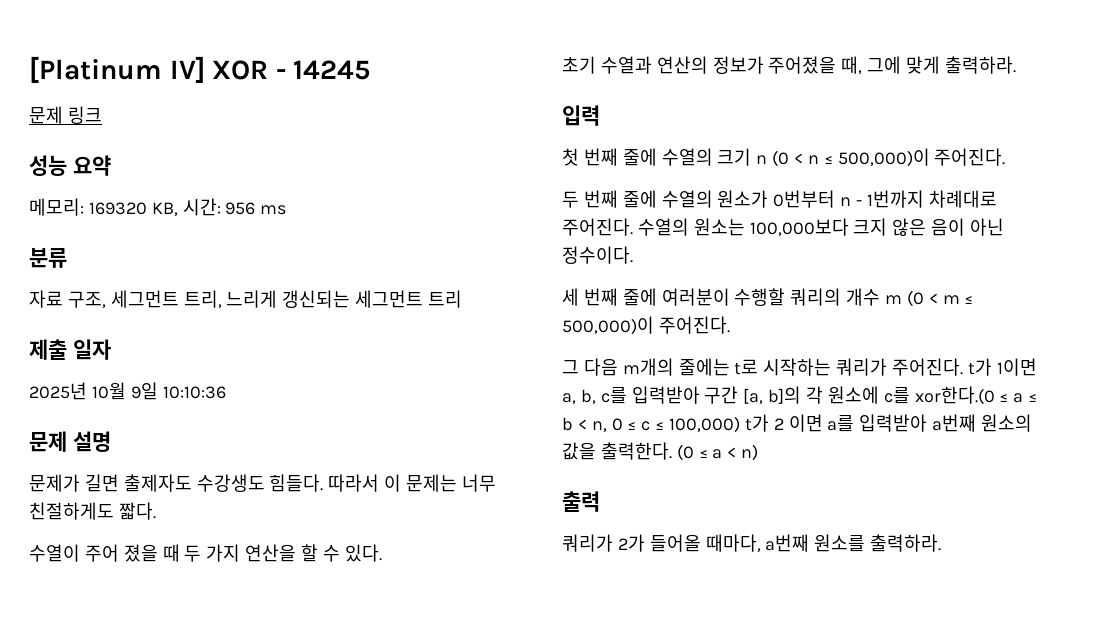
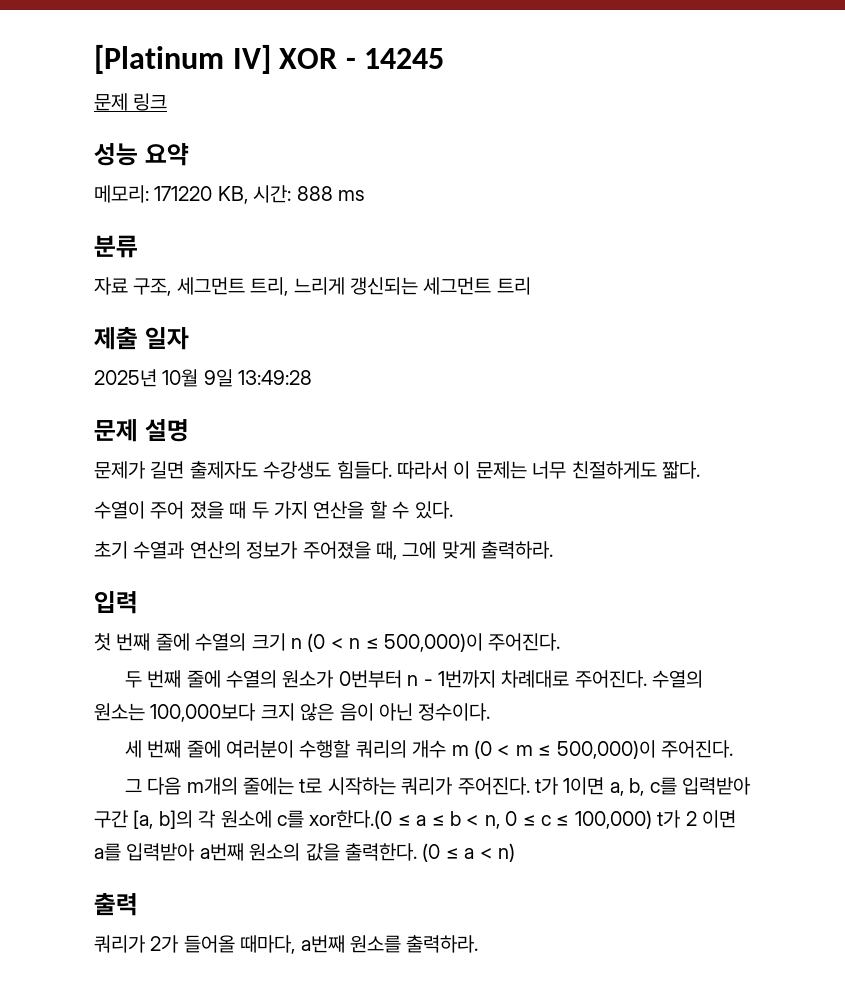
[88,202,147,215] 169320 -> [154,186,213,201] 171220
[225,202,256,215] 956 -> [296,186,333,201] 888
[162,386,226,399] 10:10:36 -> [238,370,313,385] 13:49:28

